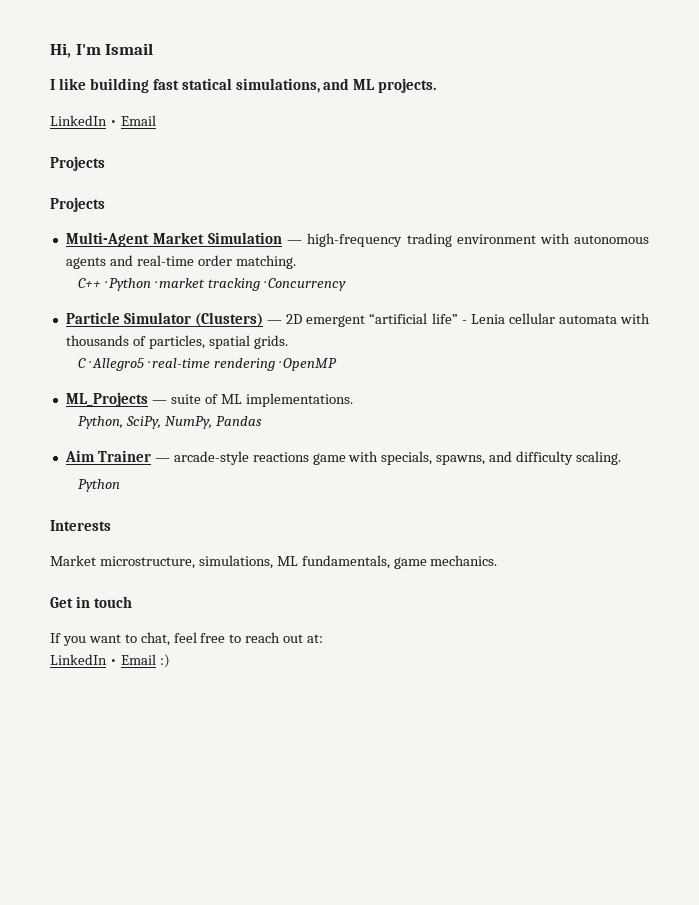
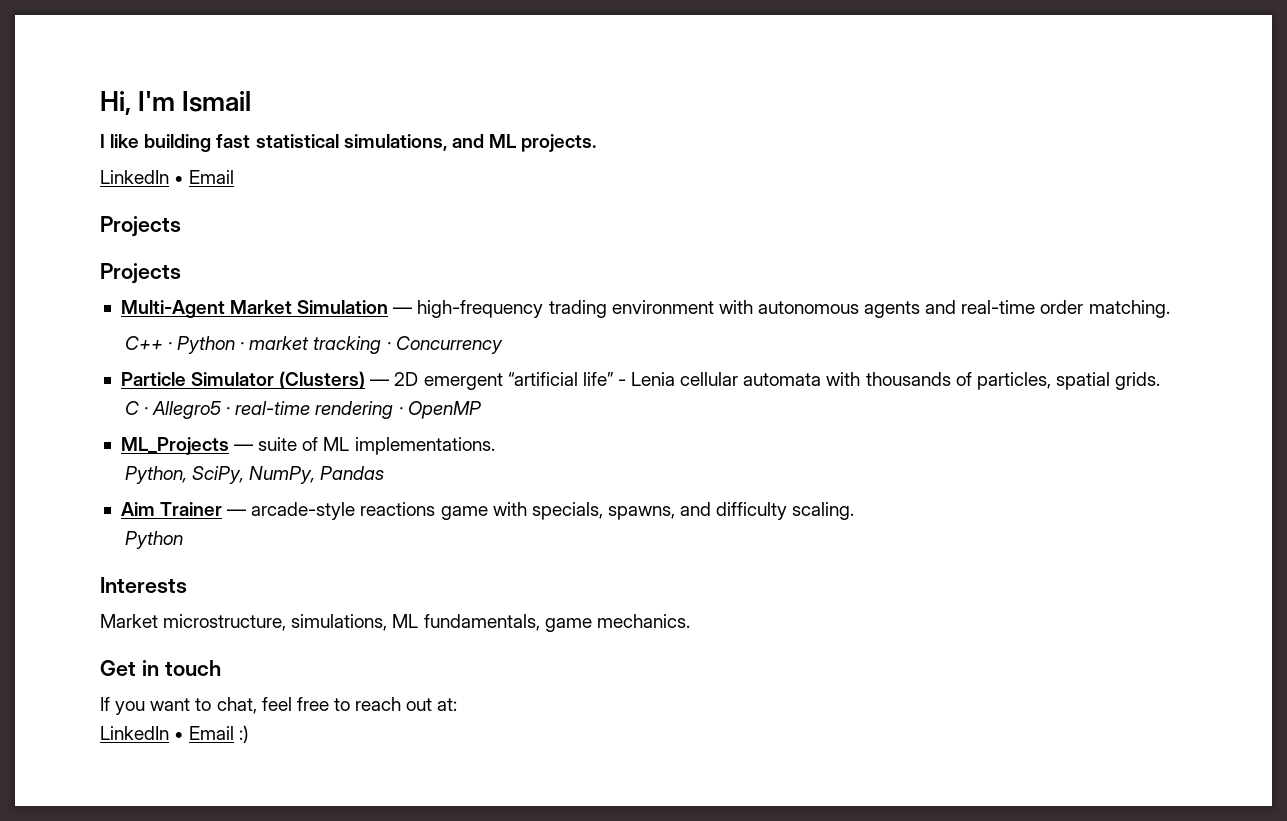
[181,78,232,90] statical -> [255,134,339,148] statistical

